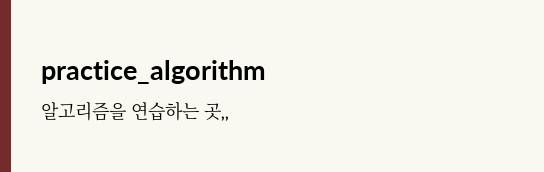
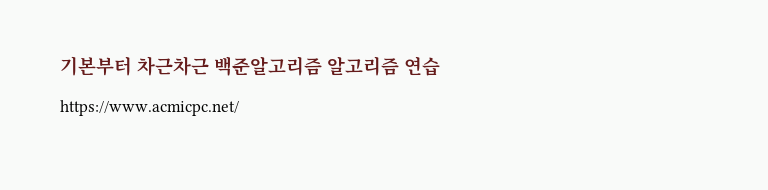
[41,60,266,84] [41,102,229,121] practice_algorithm // 알고리즘을 연습하는 곳,, -> [60,56,440,76] [60,100,239,116] 기본부터 차근차근 백준알고리즘 알고리즘 연습 // https://www.acmicpc.net/

